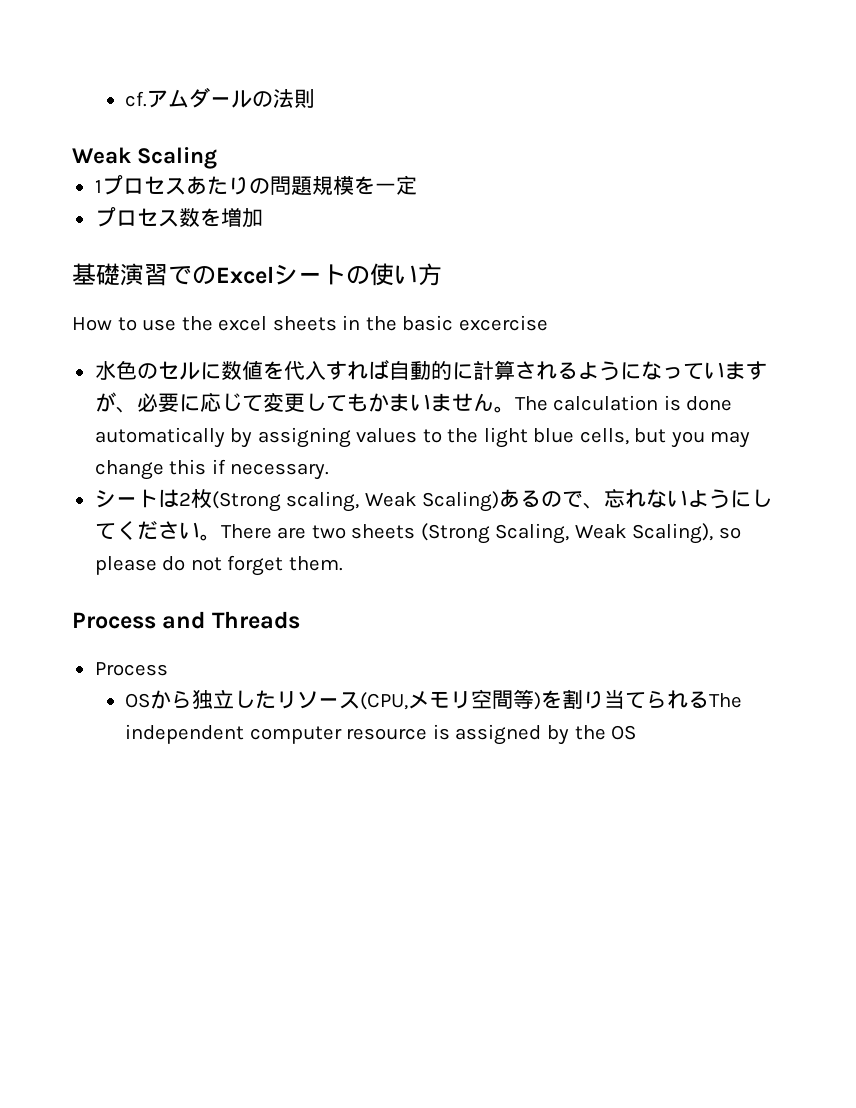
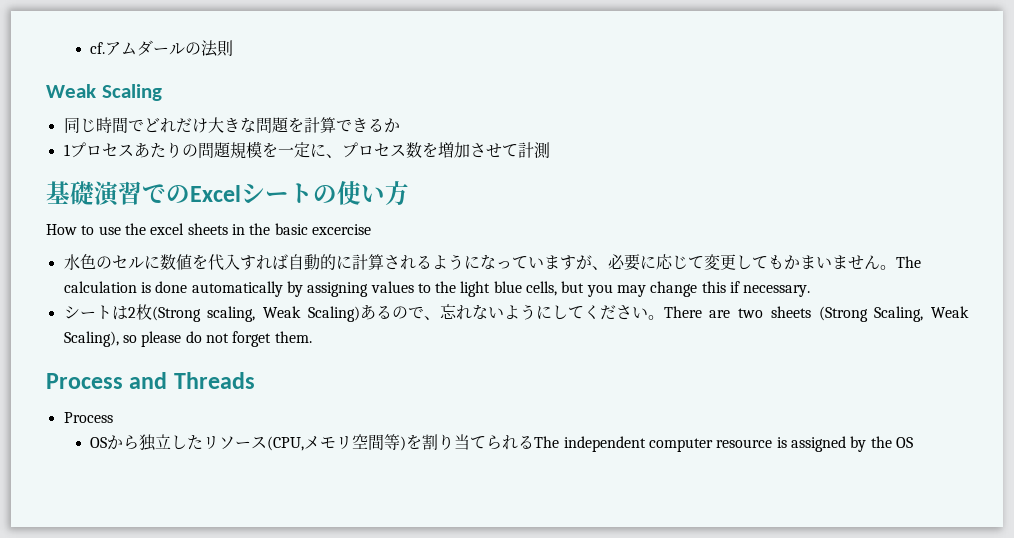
(218, 158) none -> [63,117,400,134] // 同じ時間でどれだけ大きな問題を計算できるか
(417, 185) // -> [309,143,342,158] に、
(263, 218) none -> [469,142,550,159] させて計測

